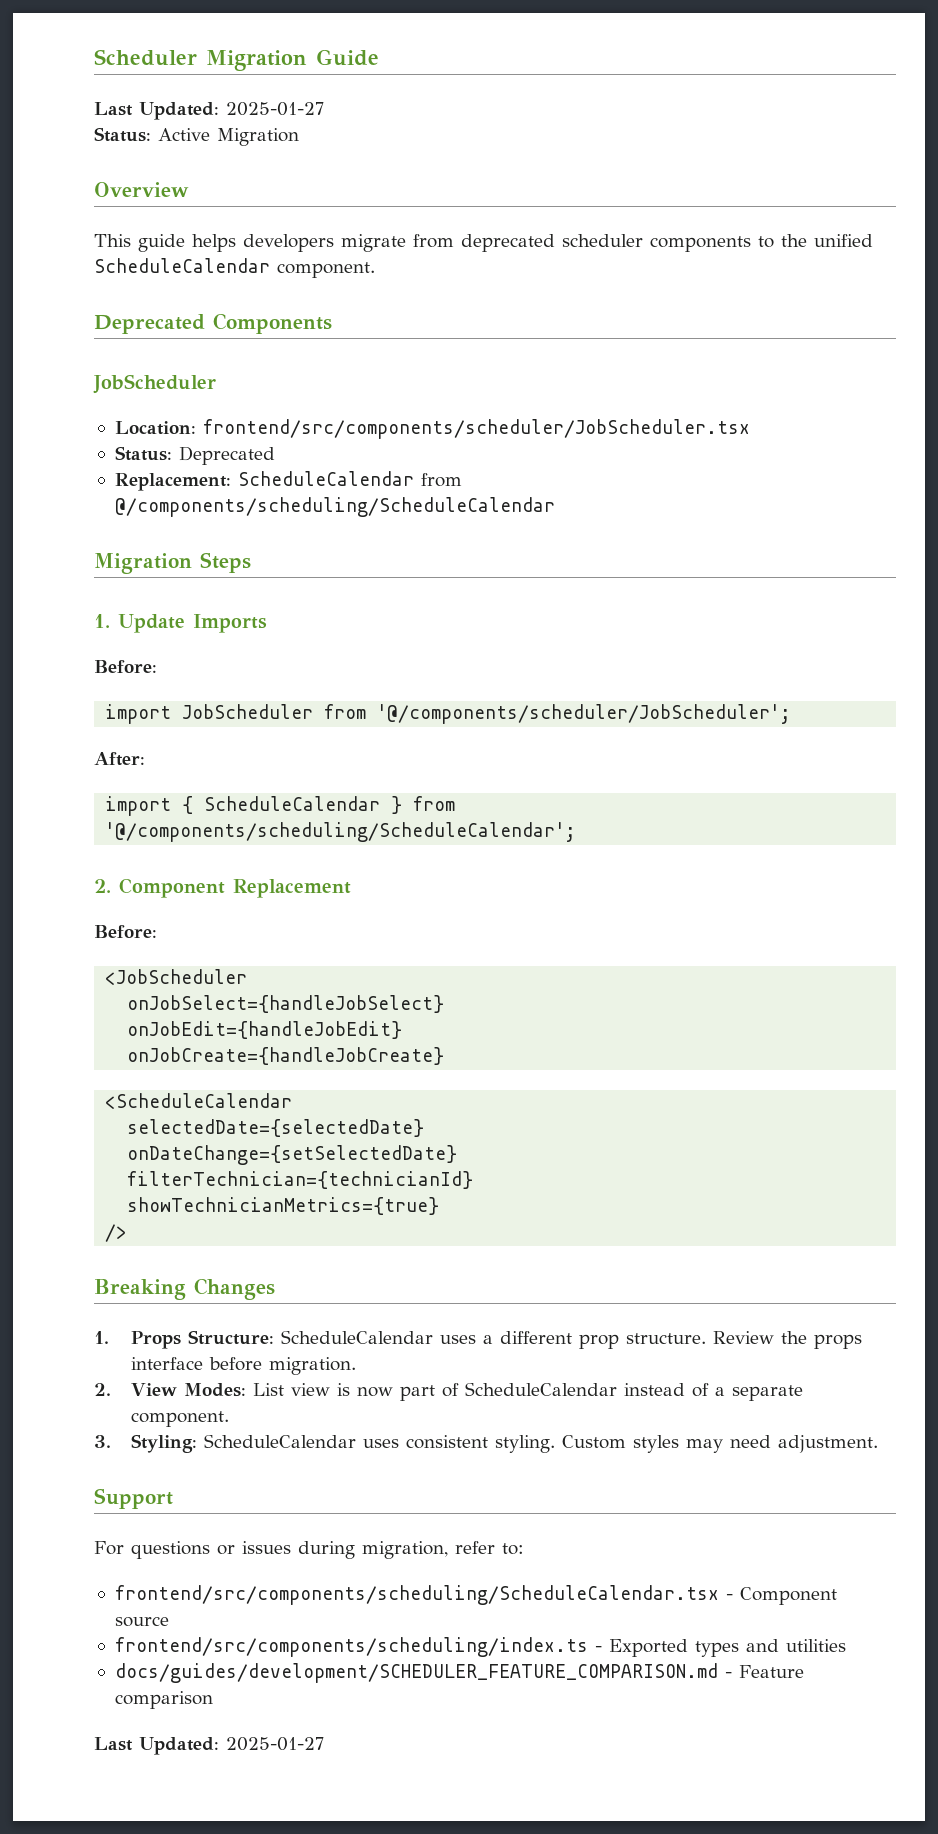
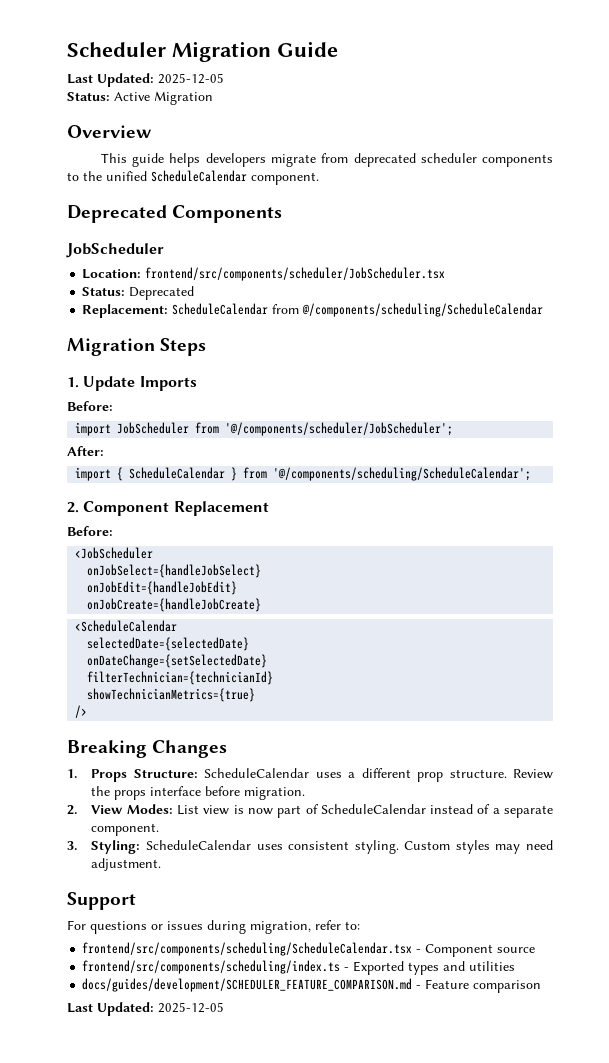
[226,102,324,116] 2025-01-27 -> [158,73,224,84] 2025-12-05
[226,1737,324,1751] 2025-01-27 -> [158,1002,224,1013] 2025-12-05

